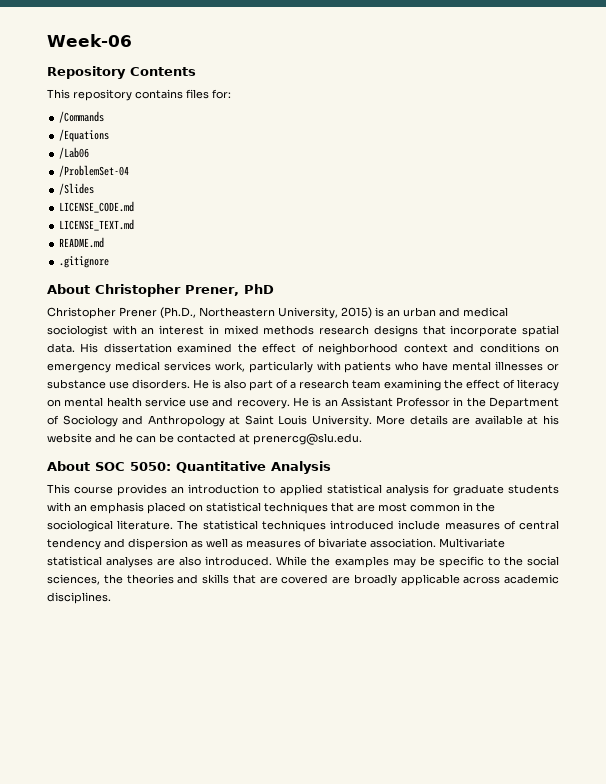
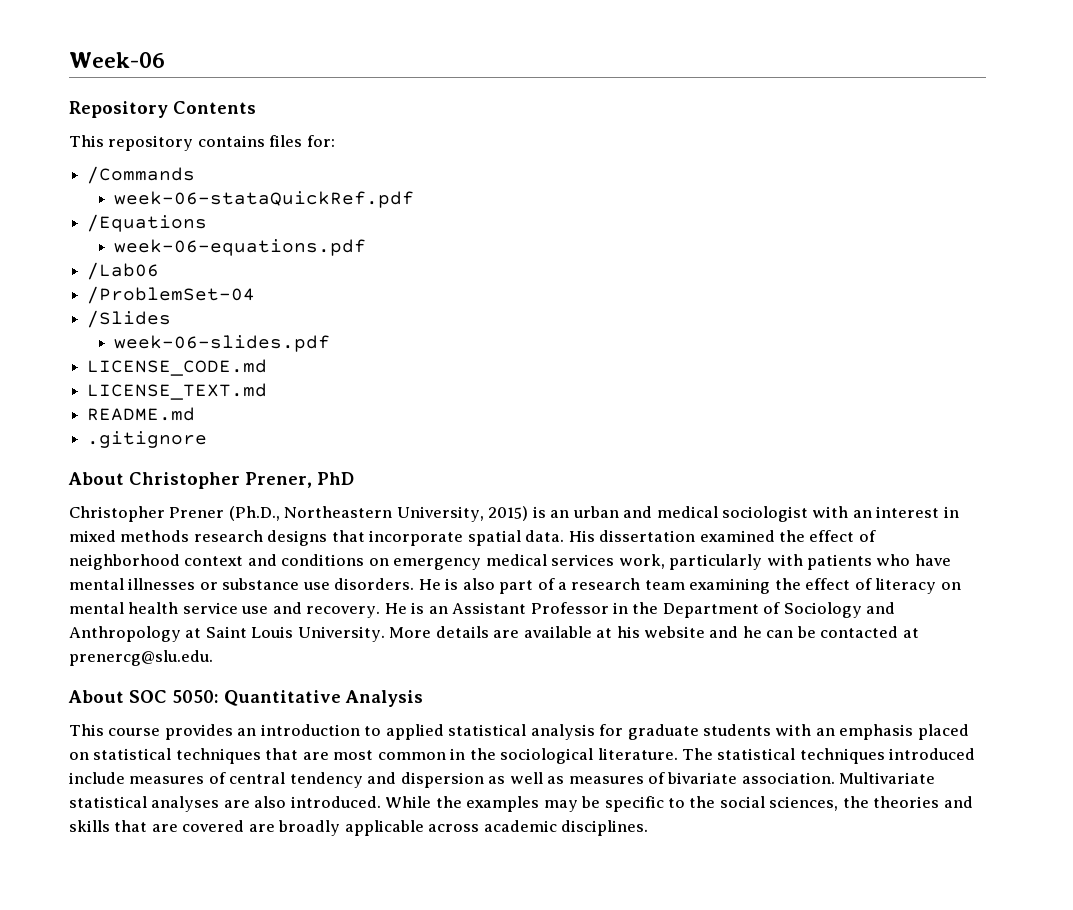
(105, 117) none -> [114,191,415,208] // week-06-stataQuickRef.pdf
(110, 135) none -> [114,239,367,256] // week-06-equations.pdf
(95, 189) none -> [114,335,331,352] // week-06-slides.pdf

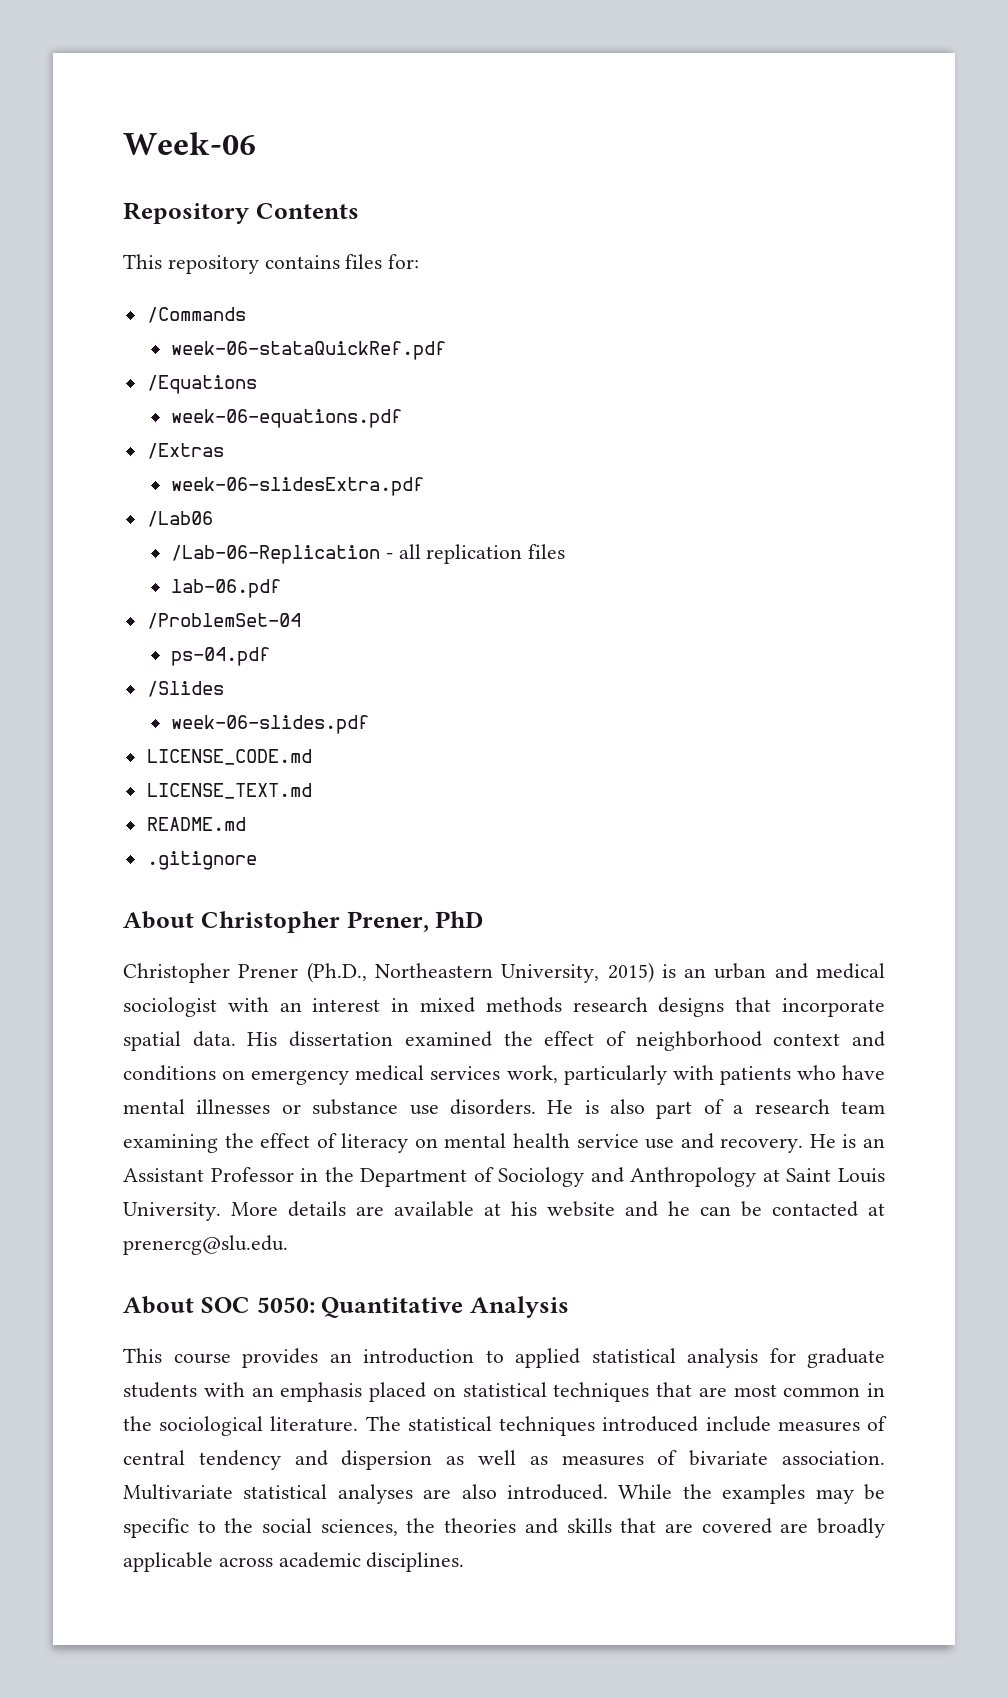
(367, 247) none -> [146,443,224,459] [170,477,424,496] // /Extras // week-06-slidesExtra.pdf
(160, 271) none -> [170,544,566,564] [170,579,281,598] // /Lab-06-Replication - all replication files // lab-06.pdf
(256, 295) none -> [170,647,270,666] // ps-04.pdf

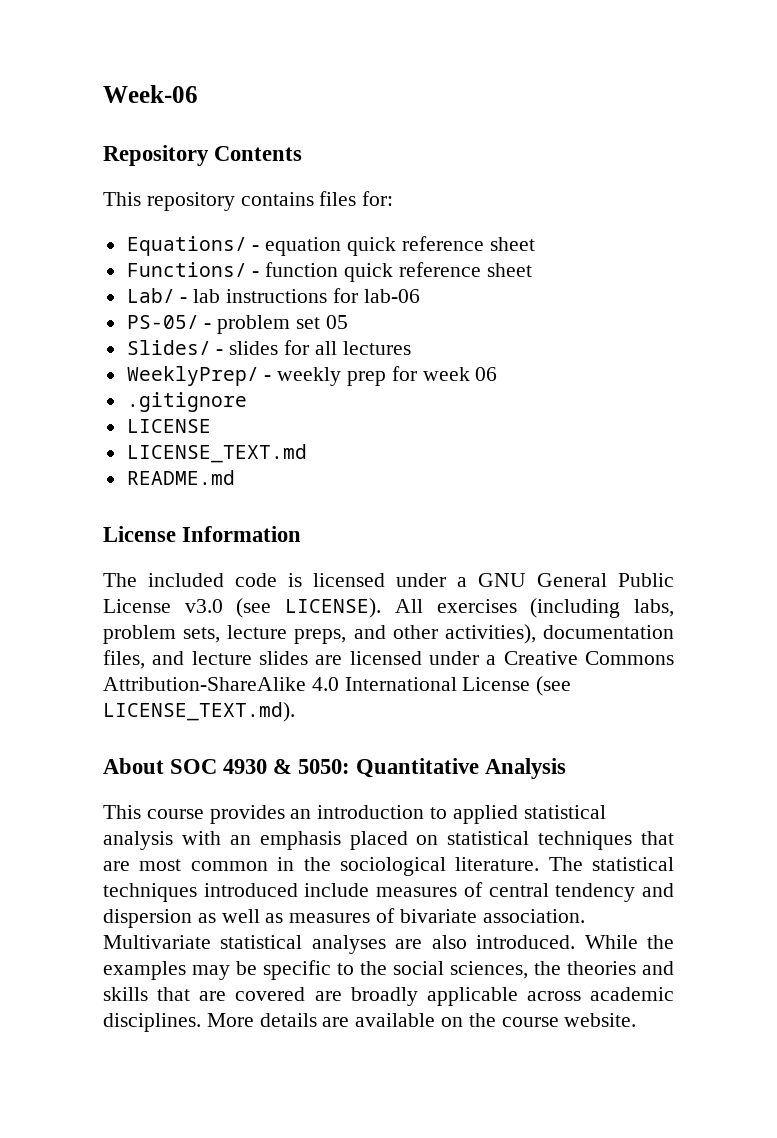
[146,307,246,323] [170,341,446,360] [146,375,257,394] [170,409,402,428] [146,443,224,459] [170,477,424,496] [146,511,213,527] [170,544,566,564] [170,579,281,598] [146,613,301,629] [170,647,270,666] [146,681,224,697] [170,715,369,734] [146,749,312,765] [146,783,312,799] [146,817,246,831] [146,851,257,870] [123,911,484,933] [123,962,885,983] [123,997,885,1017] [123,1031,885,1051] [123,1065,885,1085] [123,1099,885,1119] [123,1133,885,1153] [123,1167,885,1187] [123,1201,885,1221] [123,1235,288,1255] /Commands // week-06-stataQuickRef.pdf // /Equations // week-06-equations.pdf // /Extras // week-06-slidesExtra.pdf // /Lab06 // /Lab-06-Replication - all replication files // lab-06.pdf // /ProblemSet-04 // ps-04.pdf // /Slides // week-06-slides.pdf // LICENSE_CODE.md // LICENSE_TEXT.md // README.md // .gitignore // About Christopher Prener, PhD // Christopher Prener (Ph.D., Northeastern University, 2015) is an urban and medical sociologist with an interest in mixed methods research designs that incorporate spatial data. His dissertation examined the effect of neighborhood context and conditions on emergency medical services work, particularly with patients who have mental illnesses or substance use disorders. He is also part of a research team examining the effect of literacy on mental health service use and recovery. He is an Assistant Professor in the Department of Sociology and Anthropology at Saint Louis University. More details are available at his website and he can be contacted at prenercg@slu.edu. -> [126,236,535,256] [126,262,532,282] [126,288,420,303] [126,315,348,334] [126,340,411,355] [126,366,498,386] [126,392,247,412] [126,419,211,433] [126,444,307,463] [126,470,235,485] [103,526,302,542] [103,573,674,587] [103,598,674,618] [103,624,674,644] [103,650,674,669] [103,676,572,696] [103,702,295,722] Equations/ - equation quick reference sheet // Functions/ - function quick reference sheet // Lab/ - lab instructions for lab-06 // PS-05/ - problem set 05 // Slides/ - slides for all lectures // WeeklyPrep/ - weekly prep for week 06 // .gitignore // LICENSE // LICENSE_TEXT.md // README.md // License Information // The included code is licensed under a GNU General Public License v3.0 (see LICENSE). All exercises (including labs, problem sets, lecture preps, and other activities), documentation files, and lecture slides are licensed under a Creative Commons Attribution-ShareAlike 4.0 International License (see LICENSE_TEXT.md).
(250, 1305) none -> [223,759,293,774] 4930 &
[769,1348,885,1368] [123,1382,197,1398] for graduate students -> (173, 840) none
(465, 1562) none -> [206,1013,637,1027] More details are available on the course website.

